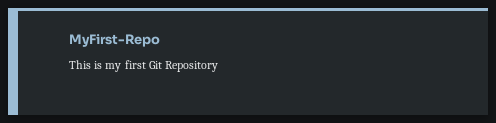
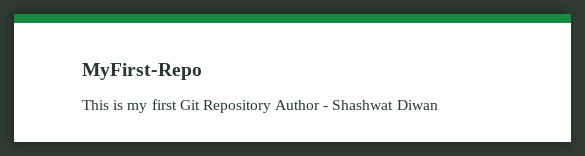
(219, 66) none -> [275,100,438,110] Author - Shashwat Diwan

